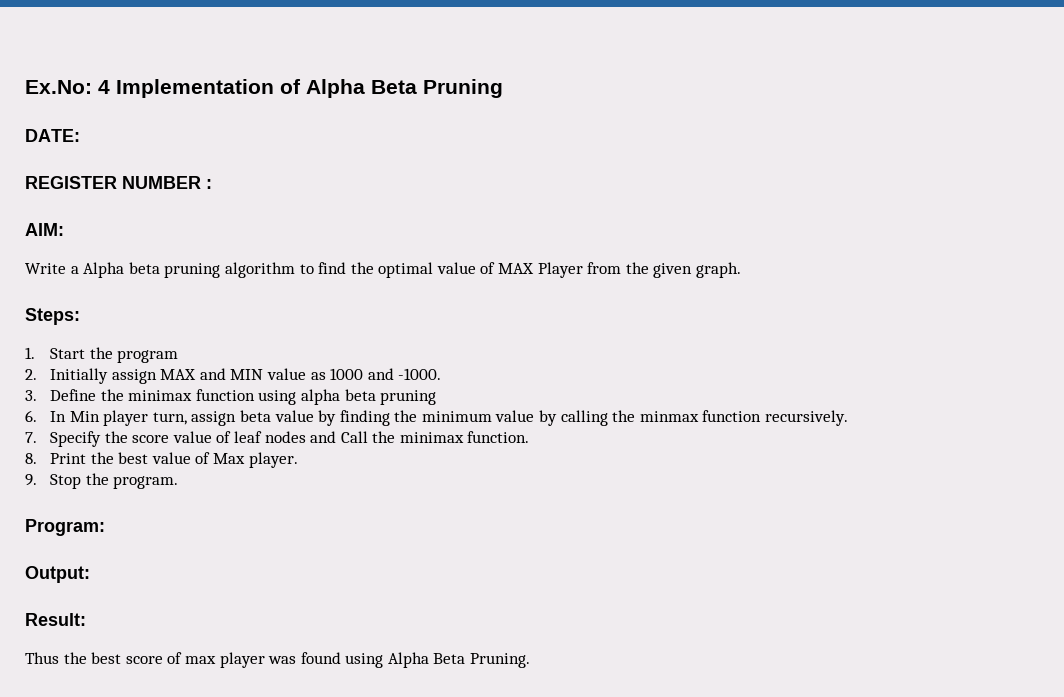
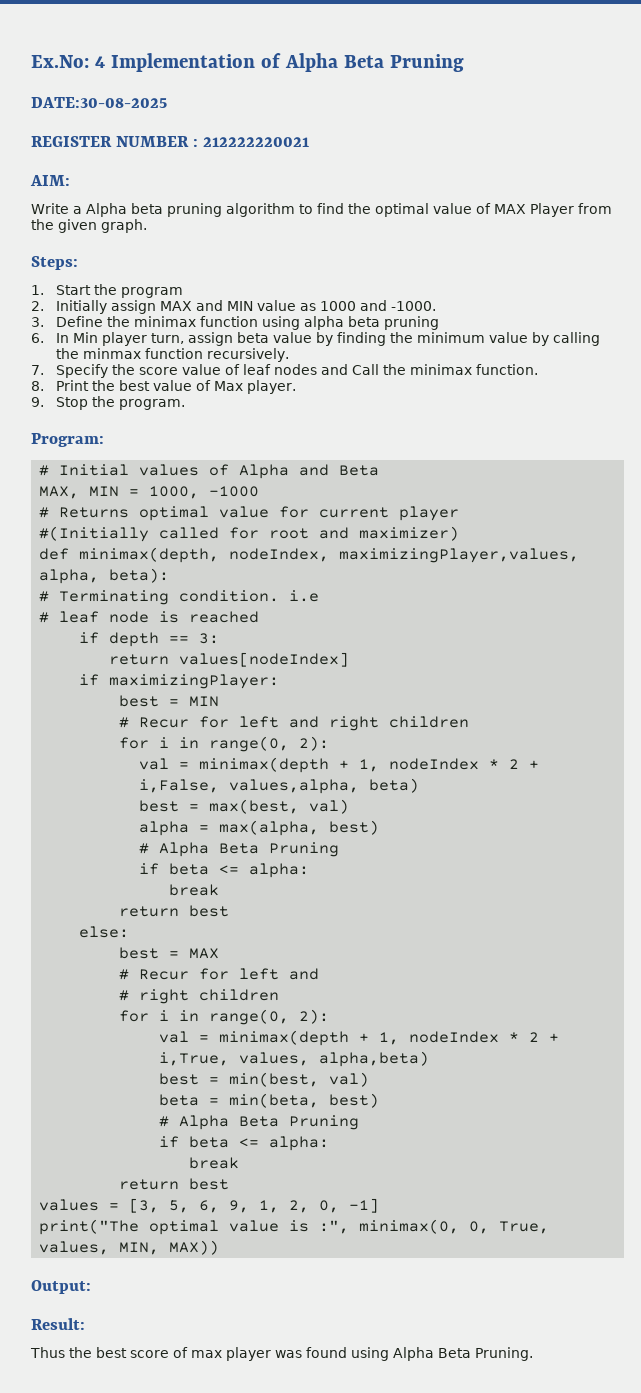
[25,129,80,142] DATE: -> [31,97,167,108] DATE:30-08-2025
(212, 184) none -> [202,137,309,147] 212222220021
(105, 527) none -> [39,464,380,479] [39,486,260,499] [39,506,460,521] [39,526,460,542] [39,547,580,563] [39,568,170,584] [39,590,320,605] [39,611,260,623] [79,632,220,647] [109,652,350,667] [79,674,280,689] [119,695,220,707] [119,716,470,731] [119,736,330,752] [139,757,540,773] [139,778,420,794] [139,799,350,814] [139,820,380,836] [139,842,340,857] [139,863,310,878] [169,884,220,896] [119,905,230,917] [79,926,130,938] [119,947,220,959] [119,968,320,980] [119,989,280,1004] [119,1009,330,1025] [159,1030,560,1046] [159,1051,430,1067] [159,1072,370,1087] [159,1093,380,1108] [159,1115,360,1130] [159,1136,330,1151] [189,1157,240,1169] [119,1178,230,1190] [39,1198,380,1213] [39,1219,550,1235] [39,1240,220,1255] // # Initial values of Alpha and Beta // MAX, MIN = 1000, -1000 // # Returns optimal value for current player // #(Initially called for root and maximizer) // def minimax(depth, nodeIndex, maximizingPlayer,values, alpha, beta): // # Terminating condition. i.e // # leaf node is reached // if depth == 3: // return values[nodeIndex] // if maximizingPlayer: // best = MIN // # Recur for left and right children // for i in range(0, 2): // val = minimax(depth + 1, nodeIndex * 2 + i,False, values,alpha, beta) // best = max(best, val) // alpha = max(alpha, best) // # Alpha Beta Pruning // if beta <= alpha: // break // return best // else: // best = MAX // # Recur for left and // # right children // for i in range(0, 2): // val = minimax(depth + 1, nodeIndex * 2 + i,True, values, alpha,beta) // best = min(best, val) // beta = min(beta, best) // # Alpha Beta Pruning // if beta <= alpha: // break // return best // values = [3, 5, 6, 9, 1, 2, 0, -1] // print("The optimal value is :", minimax(0, 0, True, values, MIN, MAX))

